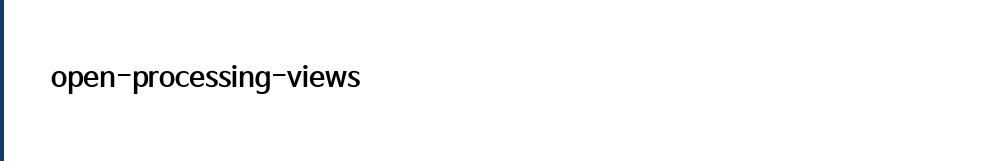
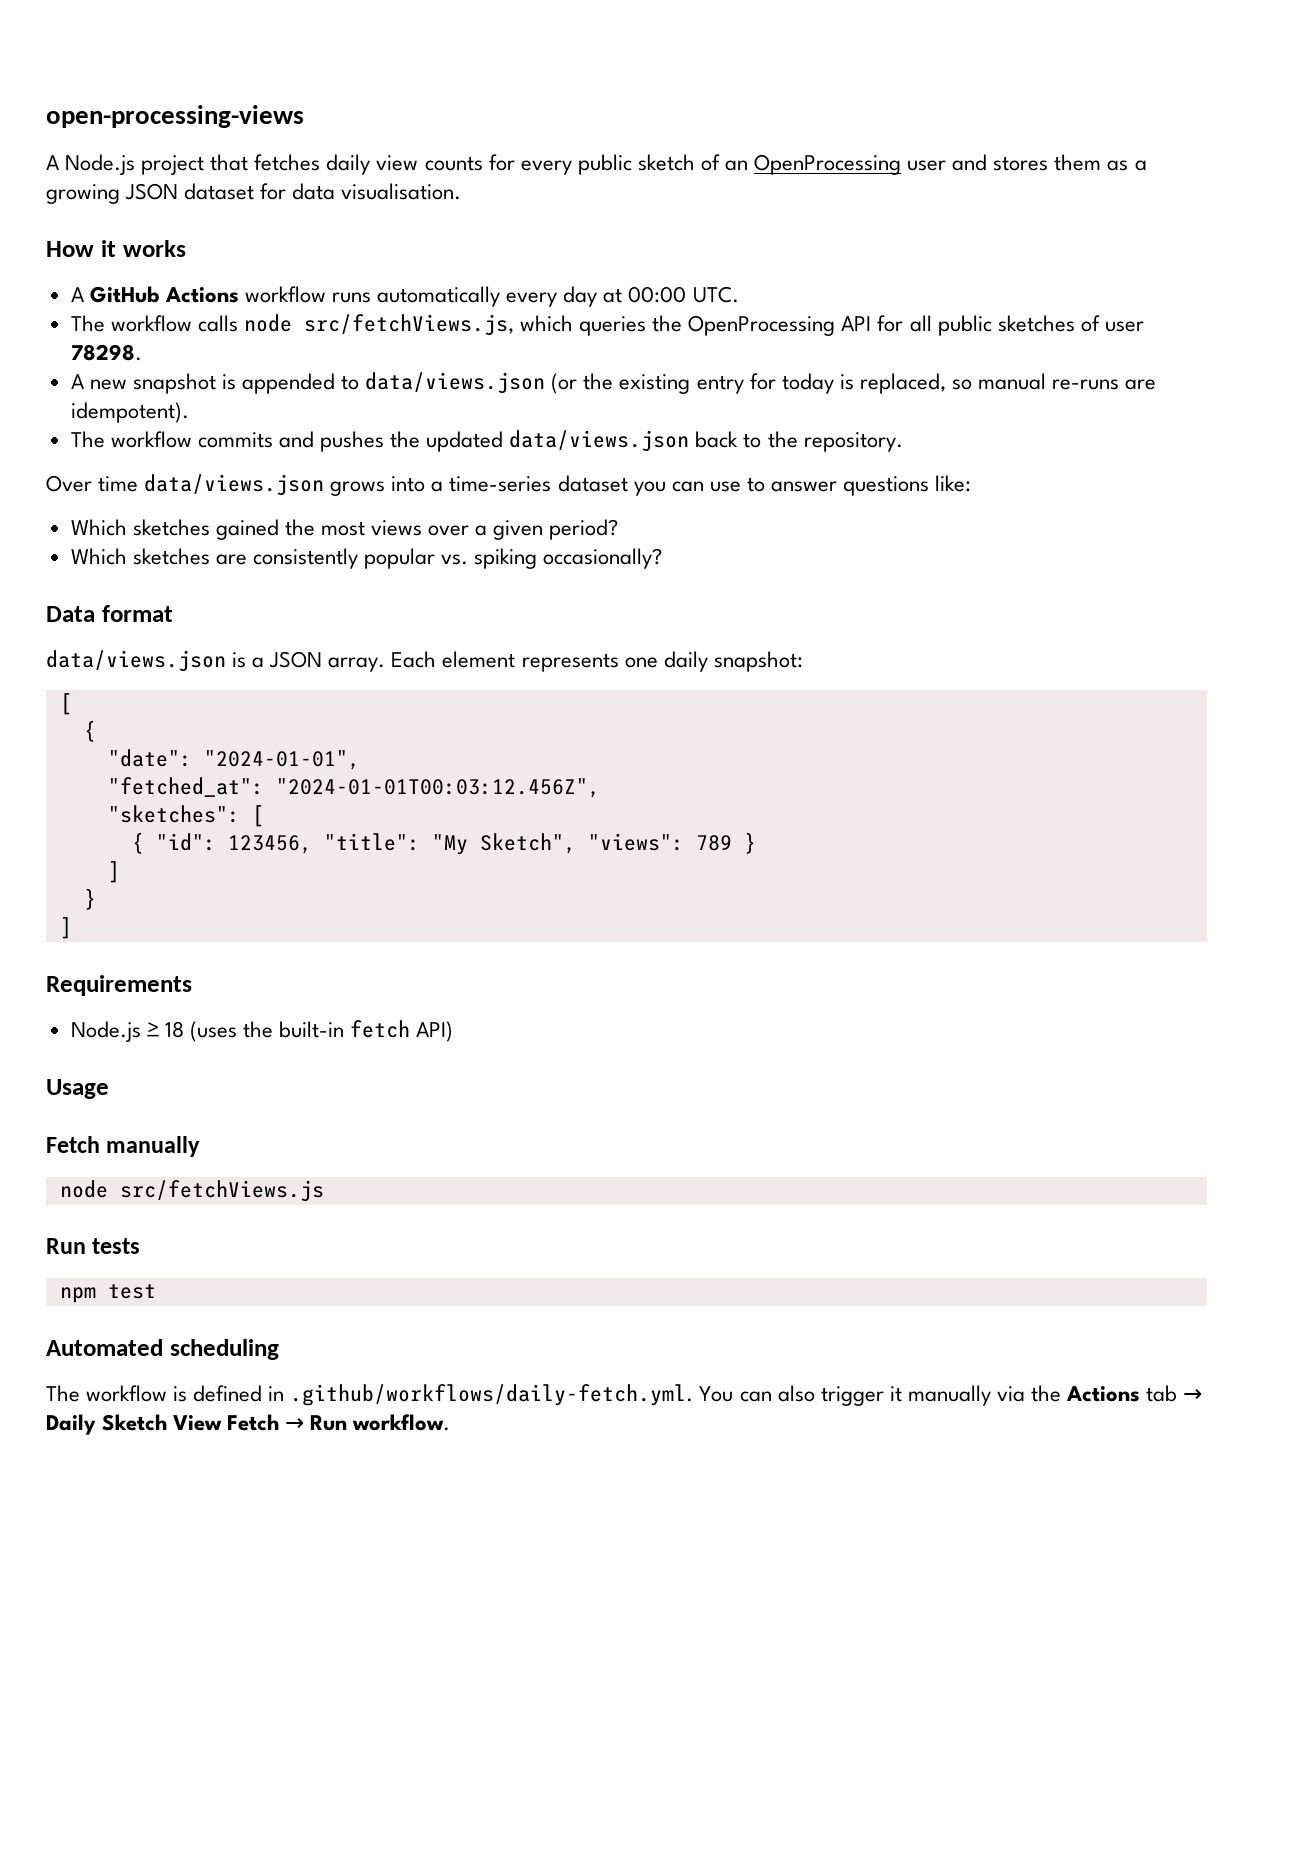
(360, 79) none -> [46,154,1147,175] [46,183,462,204] [46,240,186,257] [70,286,739,307] [70,314,1144,336] [70,344,142,361] [70,372,1157,394] [70,402,189,423] [70,430,903,452] [46,474,972,496] [70,519,619,540] [70,548,663,569] [46,605,173,622] [46,650,803,672] [59,693,72,715] [83,720,96,742] [107,749,360,770] [107,777,600,798] [107,805,264,827] [131,832,756,855] [107,861,120,883] [83,888,96,910] [59,917,72,939] [46,975,192,996] [70,1020,454,1042] [46,1079,109,1099] [46,1136,201,1157] [59,1180,324,1202] [46,1238,141,1254] [59,1284,156,1303] [46,1339,279,1360] [46,1384,1203,1406] [46,1414,451,1435] // A Node.js project that fetches daily view counts for every public sketch of an OpenProcessing user and stores them as a growing JSON dataset for data visualisation. // How it works // A GitHub Actions workflow runs automatically every day at 00:00 UTC. // The workflow calls node src/fetchViews.js, which queries the OpenProcessing API for all public sketches of user 78298. // A new snapshot is appended to data/views.json (or the existing entry for today is replaced, so manual re-runs are idempotent). // The workflow commits and pushes the updated data/views.json back to the repository. // Over time data/views.json grows into a time-series dataset you can use to answer questions like: // Which sketches gained the most views over a given period? // Which sketches are consistently popular vs. spiking occasionally? // Data format // data/views.json is a JSON array. Each element represents one daily snapshot: // [ // { // "date": "2024-01-01", // "fetched_at": "2024-01-01T00:03:12.456Z", // "sketches": [ // { "id": 123456, "title": "My Sketch", "views": 789 } // ] // } // ] // Requirements // Node.js ≥ 18 (uses the built-in fetch API) // Usage // Fetch manually // node src/fetchViews.js // Run tests // npm test // Automated scheduling // The workflow is defined in .github/workflows/daily-fetch.yml. You can also trigger it manually via the Actions tab → Daily Sketch View Fetch → Run workflow.

